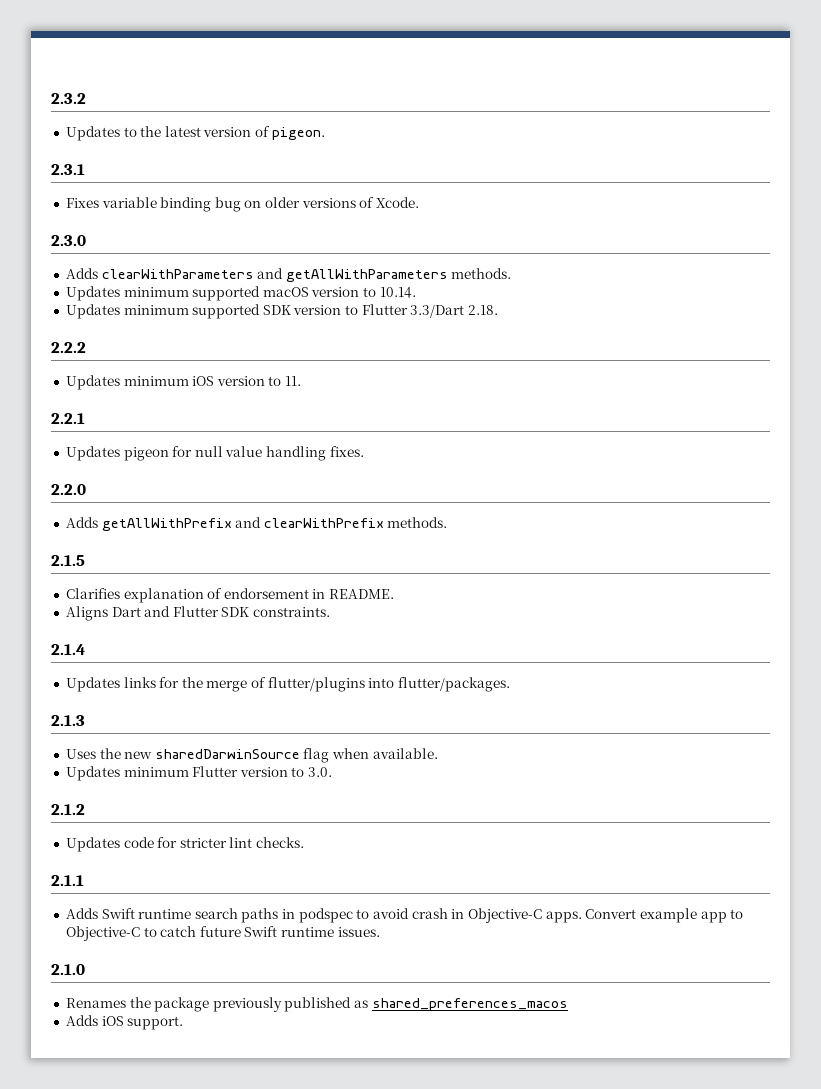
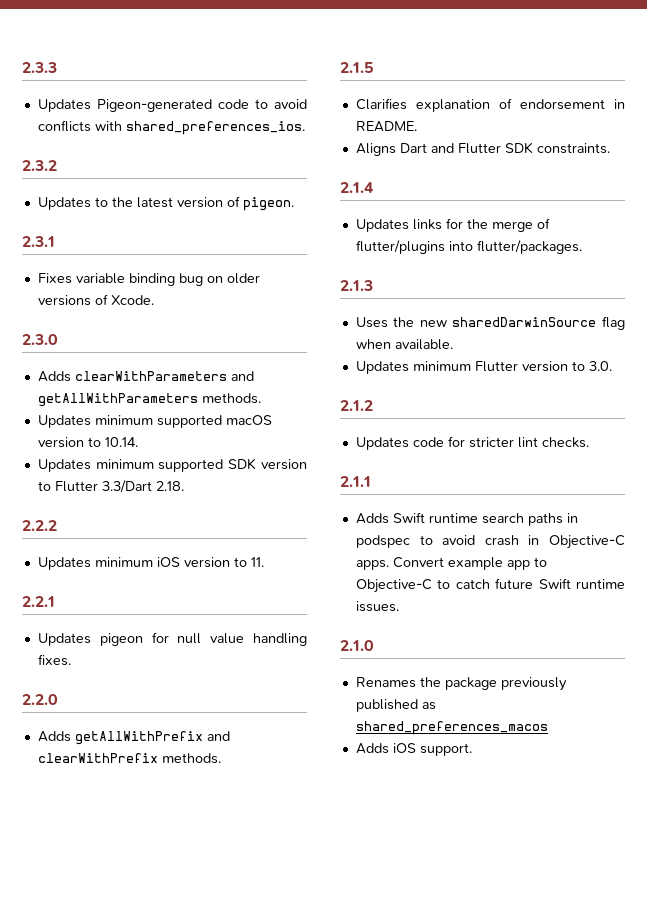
(51, 98) none -> [22,62,57,73] [37,99,307,112] [37,120,305,135] 2.3.3 // Updates Pigeon-generated code to avoid conflicts with shared_preferences_ios. //

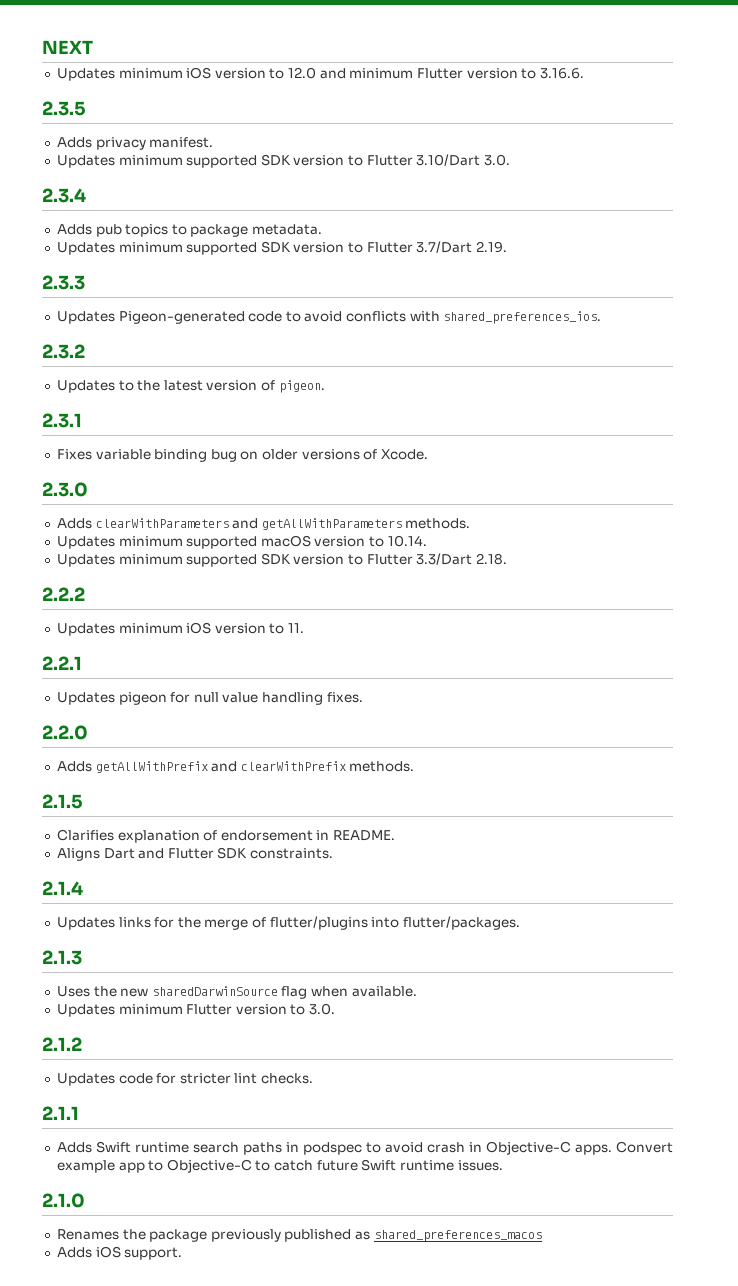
(22, 67) none -> [42,40,93,54] [56,67,584,81] [42,101,86,116] [56,137,214,150] [56,154,511,168] [42,188,86,203] [56,224,323,237] [56,241,508,255] NEXT // Updates minimum iOS version to 12.0 and minimum Flutter version to 3.16.6. // 2.3.5 // Adds privacy manifest. // Updates minimum supported SDK version to Flutter 3.10/Dart 3.0. // 2.3.4 // Adds pub topics to package metadata. // Updates minimum supported SDK version to Flutter 3.7/Dart 2.19. //

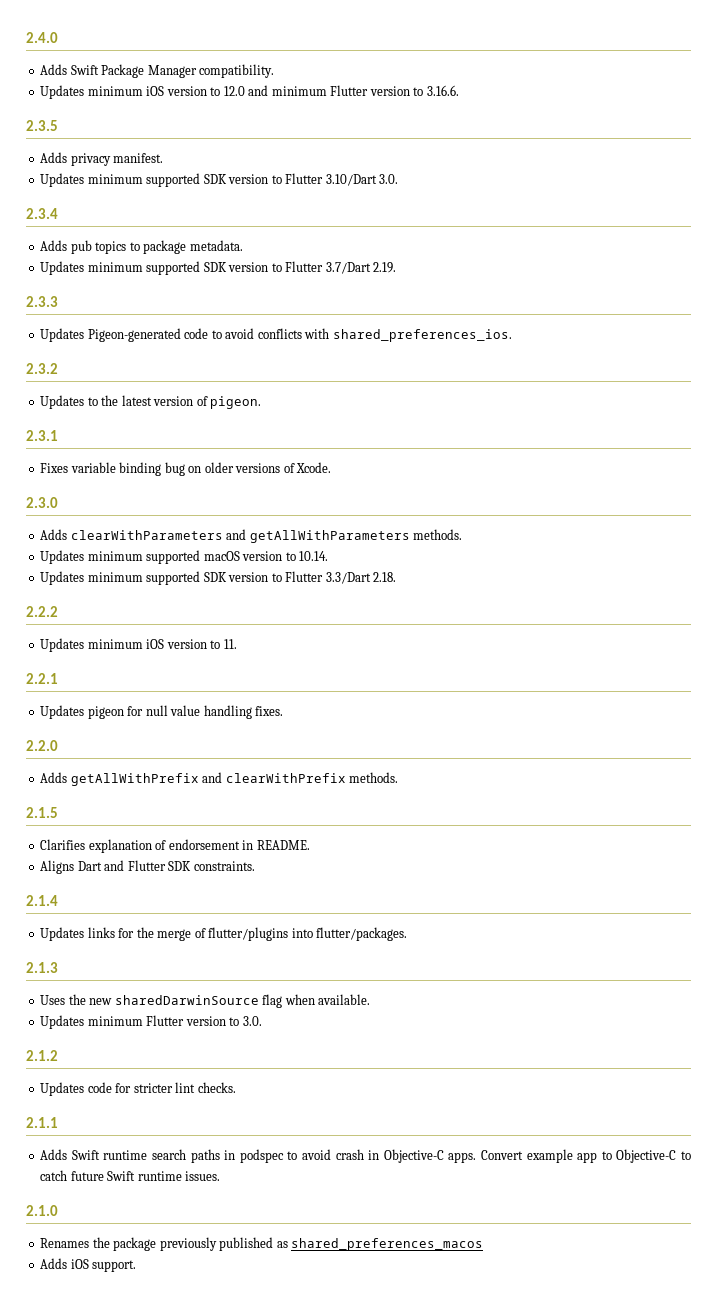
[42,40,93,54] NEXT -> [26,32,58,43] [40,64,275,78] 2.4.0 // Adds Swift Package Manager compatibility.

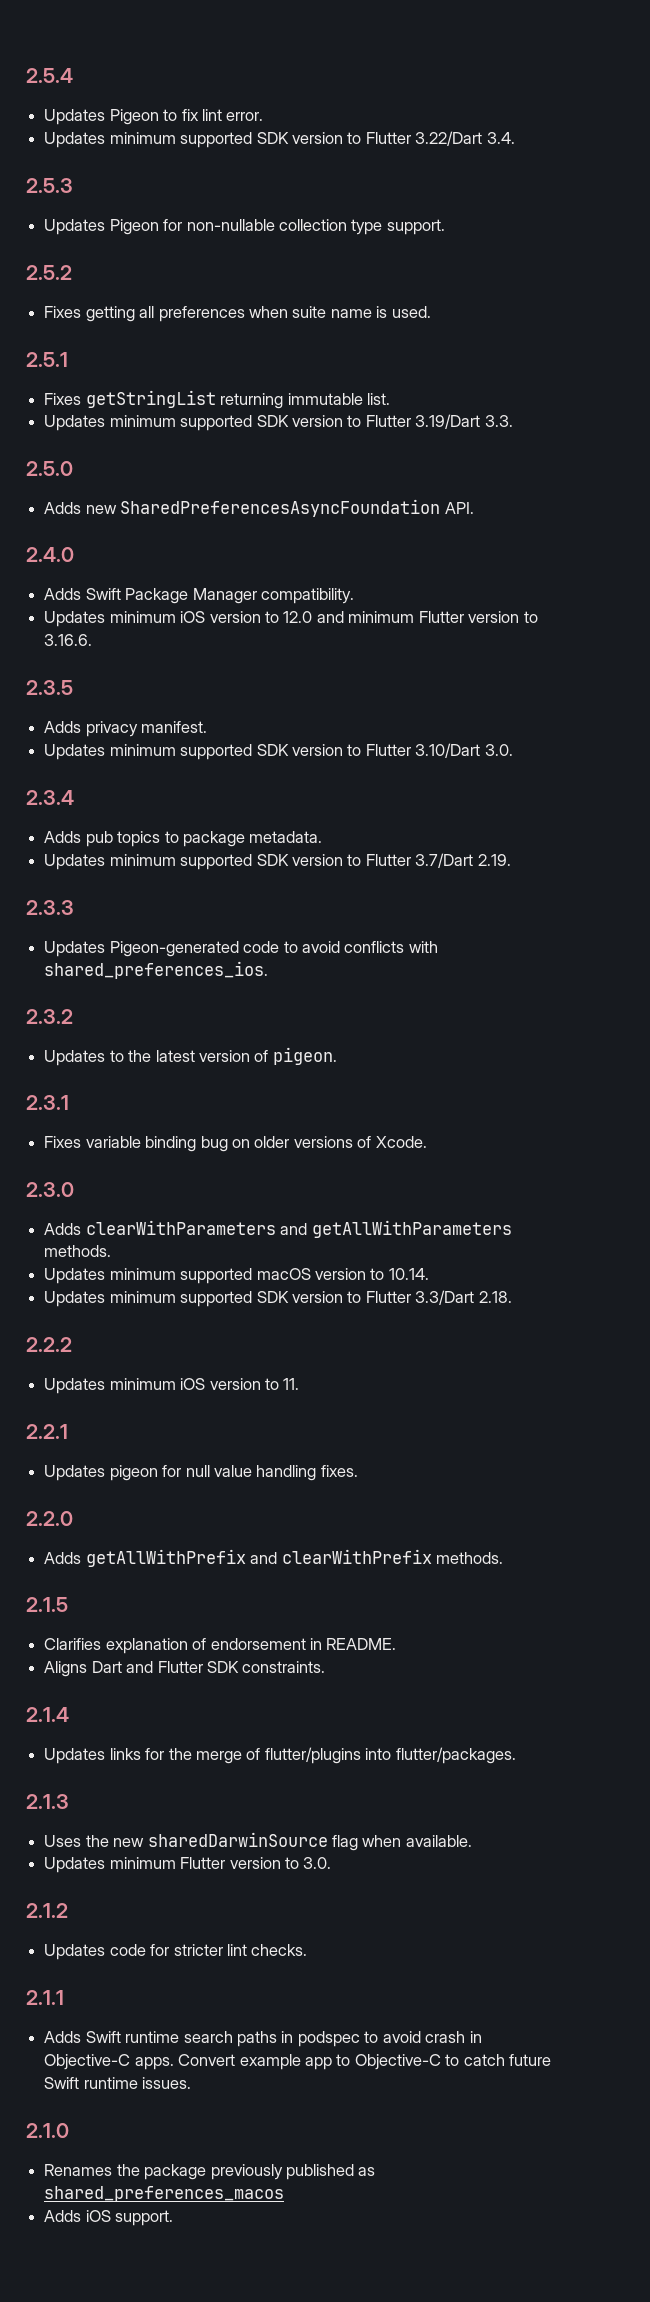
(26, 37) none -> [26,68,73,83] [44,109,264,125] [44,131,515,148] [26,178,73,193] [44,219,445,235] [26,265,72,280] [44,306,431,322] [26,352,68,367] [44,390,390,409] [44,414,513,431] [26,461,73,476] [44,499,474,517] 2.5.4 // Updates Pigeon to fix lint error. // Updates minimum supported SDK version to Flutter 3.22/Dart 3.4. // 2.5.3 // Updates Pigeon for non-nullable collection type support. // 2.5.2 // Fixes getting all preferences when suite name is used. // 2.5.1 // Fixes getStringList returning immutable list. // Updates minimum supported SDK version to Flutter 3.19/Dart 3.3. // 2.5.0 // Adds new SharedPreferencesAsyncFoundation API. //

